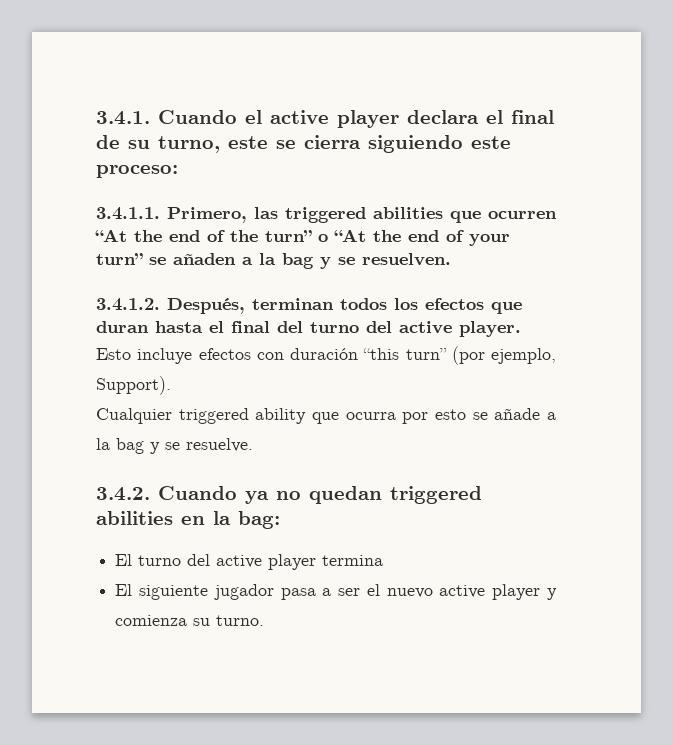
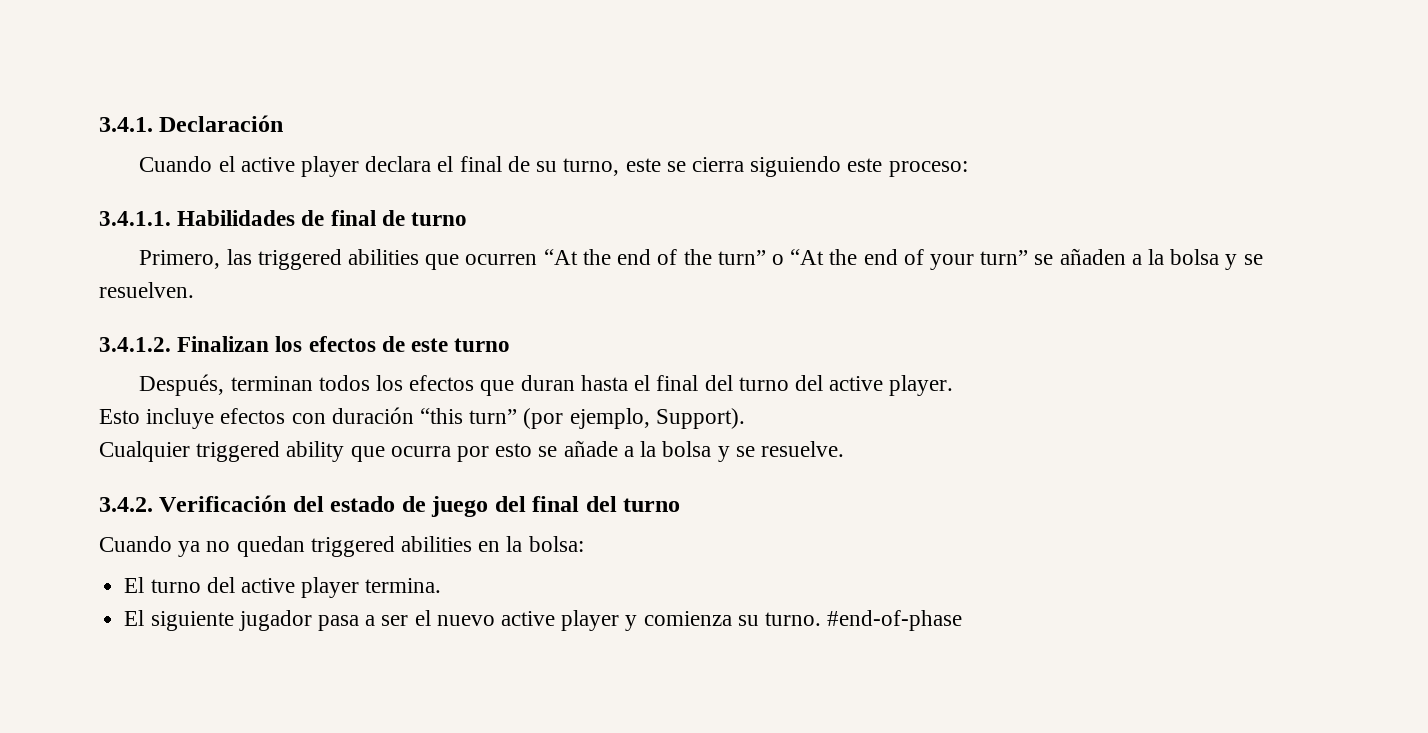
(150, 118) none -> [159,115,284,132] Declaración //
(160, 213) none -> [177,210,468,226] Habilidades de final de turno //
[282,253,314,269] bag -> [1170,249,1220,265] bolsa
(160, 304) none -> [177,336,511,352] Finalizan los efectos de este turno //
[116,438,144,454] bag -> [662,441,712,457] bolsa
(150, 494) none -> [159,495,681,517] Verificación del estado de juego del final del turno //
[238,511,280,529] bag: -> [528,536,584,552] bolsa:
[322,555,384,566] termina -> [365,578,442,593] termina.
(265, 620) none -> [827,610,963,631] #end-of-phase

